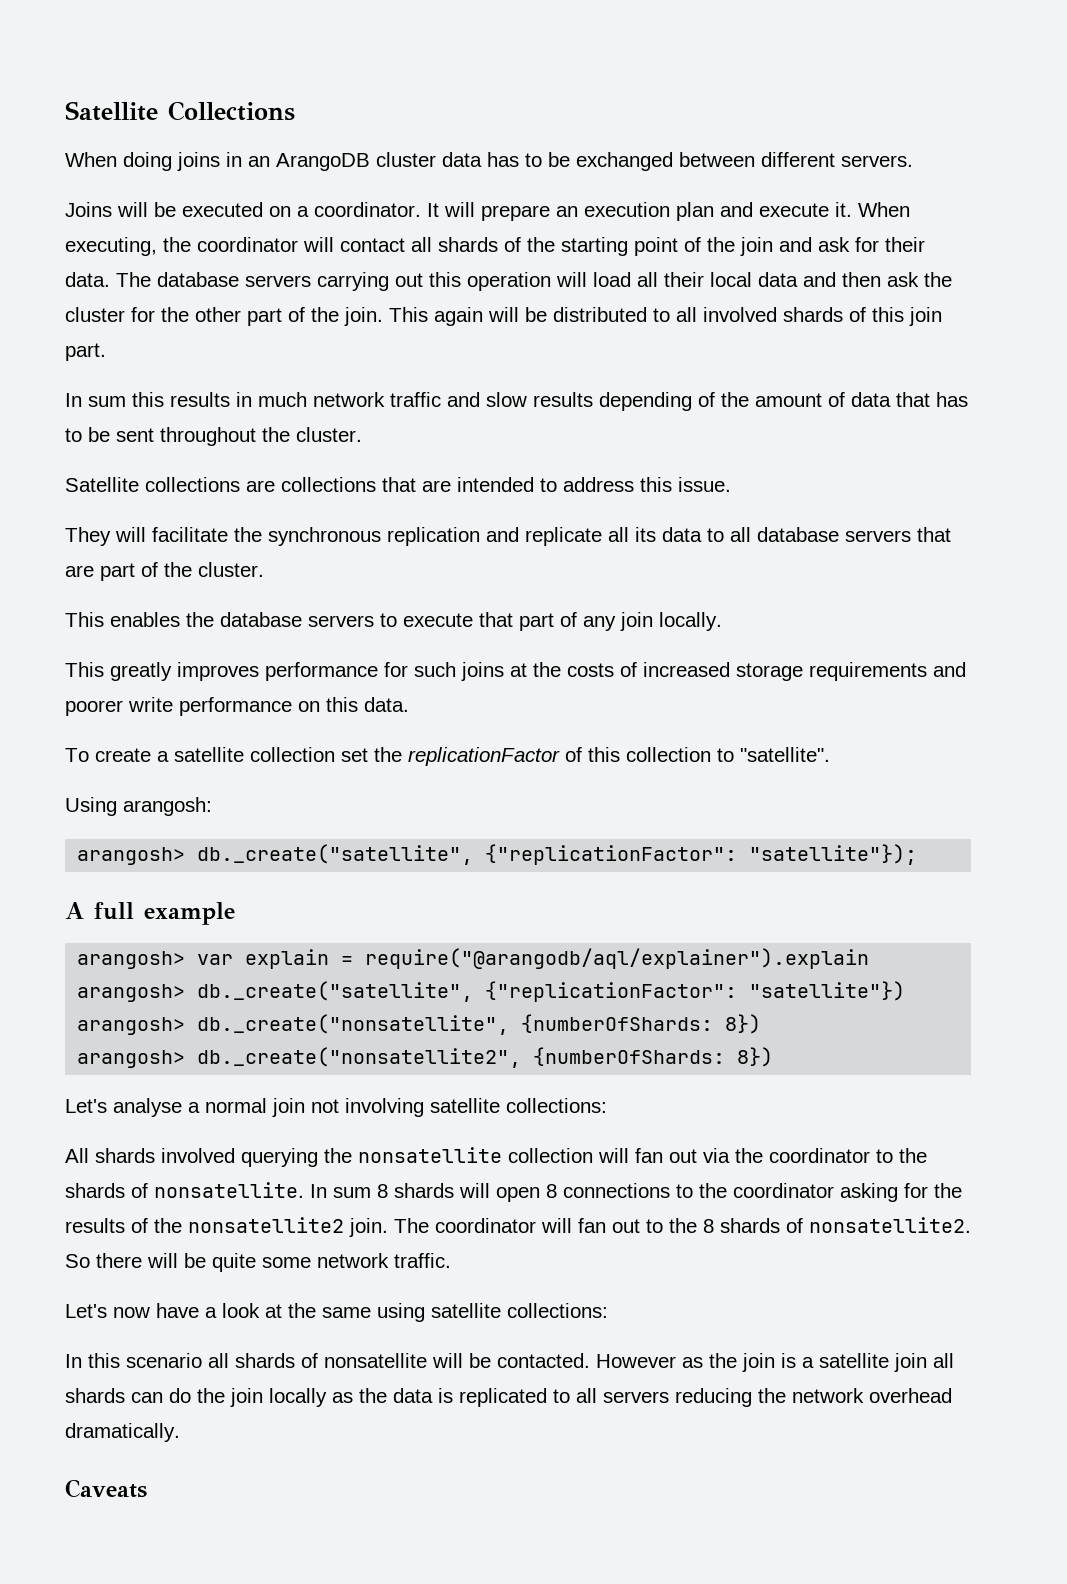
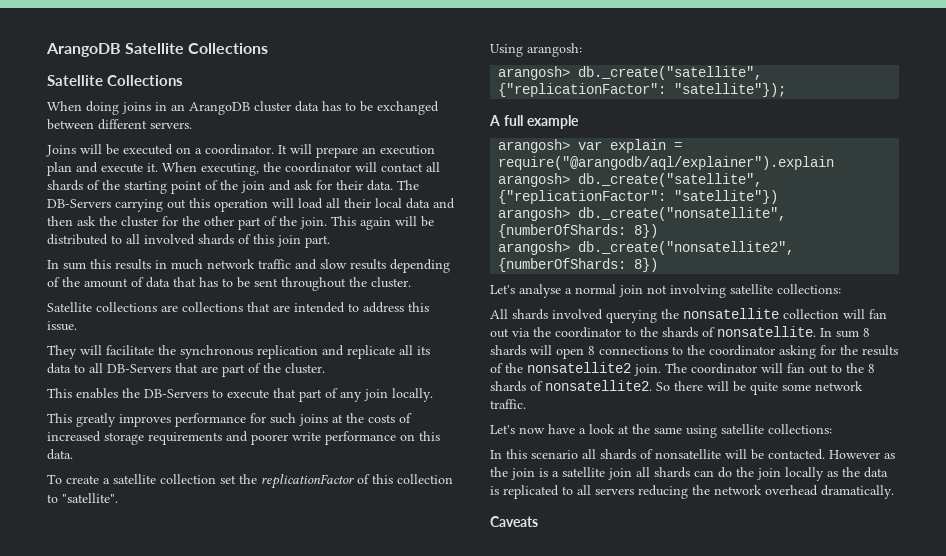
(65, 111) none -> [46,43,269,57] ArangoDB Satellite Collections //
[157,272,311,287] database servers -> [47,199,111,208] DB-Servers
[757,527,911,542] database servers -> [107,364,171,373] DB-Servers
[220,612,374,627] database servers -> [144,389,208,398] DB-Servers

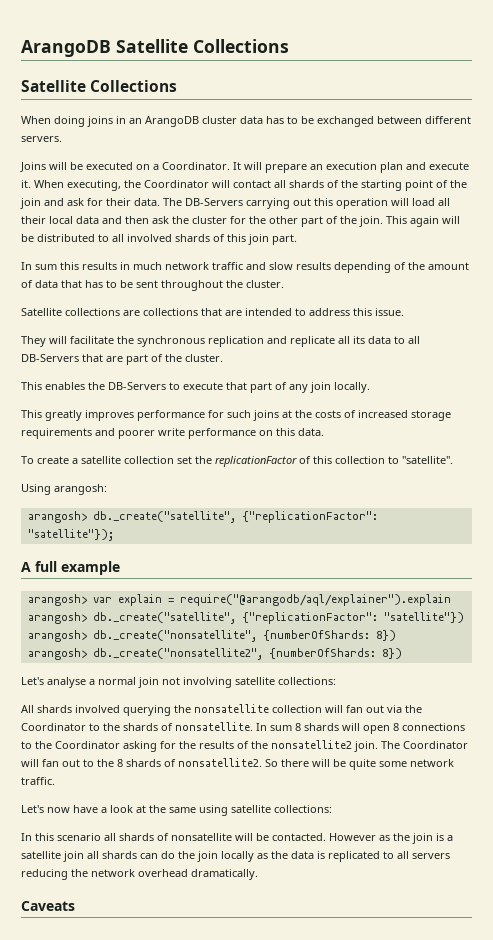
[205,144,274,155] coordinator. -> [162,162,230,170] Coordinator.
[285,162,351,173] coordinator -> [144,180,209,188] Coordinator
[555,327,621,338] coordinator -> [21,723,86,731] Coordinator
[709,345,775,356] coordinator -> [55,741,120,749] Coordinator
[691,363,757,374] coordinator -> [403,741,468,749] Coordinator

